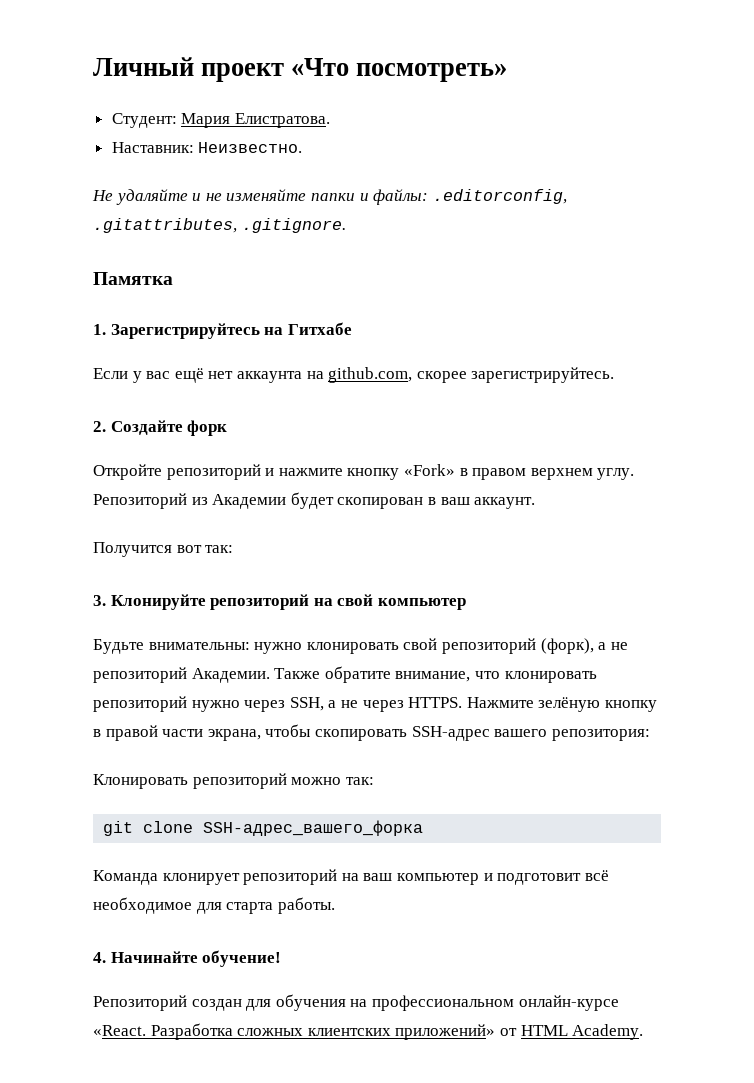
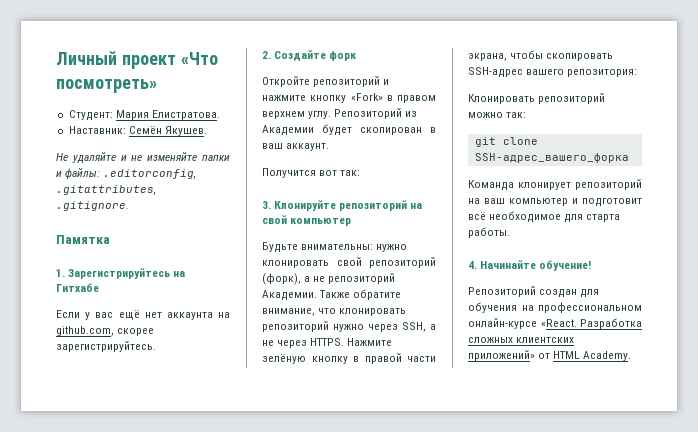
[198,142,303,153] Неизвестно. -> [128,126,207,136] Семён Якушев.

